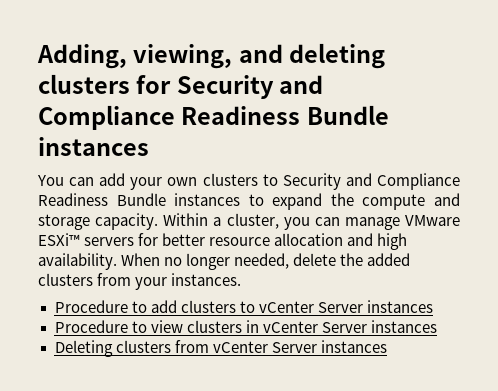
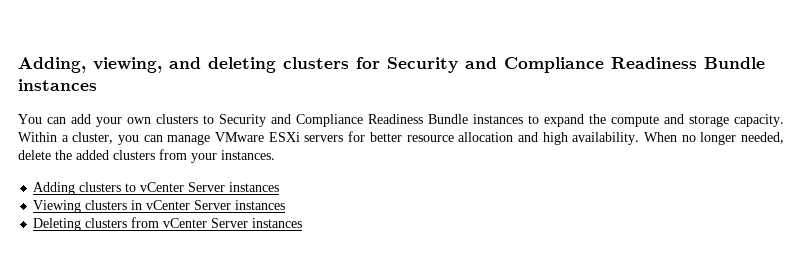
[38,233,80,246] ESXi™ -> [268,132,300,142] ESXi
[54,300,177,313] Procedure to add -> [33,182,76,195] Adding
[54,320,183,333] Procedure to view -> [33,200,82,213] Viewing

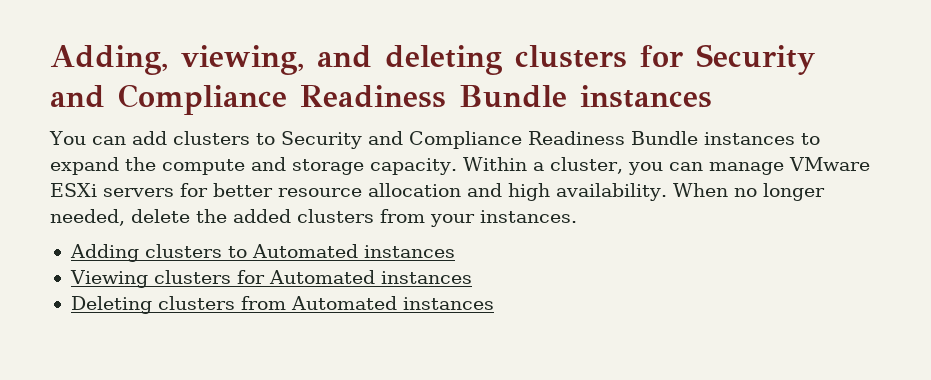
[96,117,151,127] your own -> (167, 138) none
[140,182,226,192] vCenter Server -> [251,244,358,258] Automated
[131,200,232,210] in vCenter Server -> [236,270,375,284] for Automated
[163,218,249,228] vCenter Server -> [290,296,397,310] Automated

